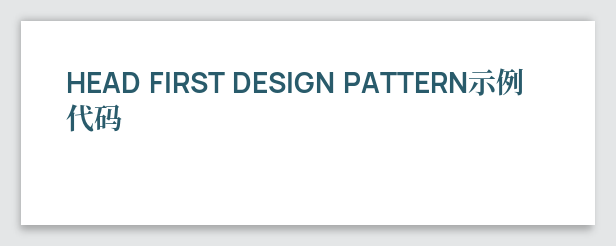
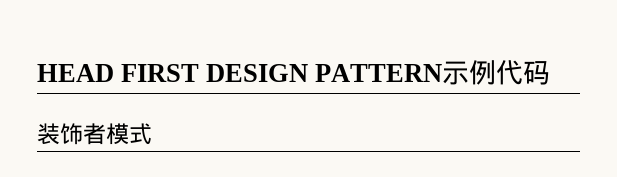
(122, 118) none -> [37,123,152,145] // 装饰者模式

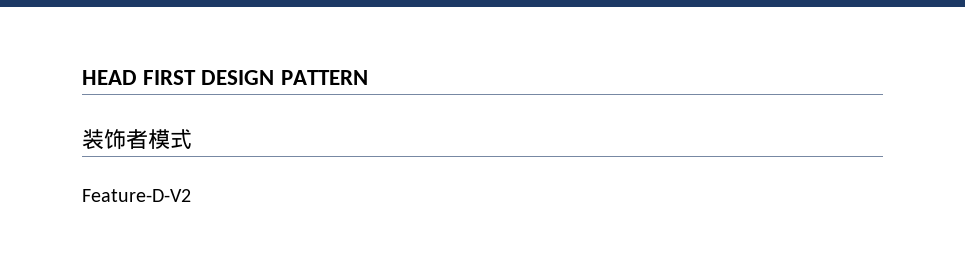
[442,60,551,85] 示例代码 -> (368, 77) none
(152, 134) none -> [82,189,191,202] // Feature-D-V2

